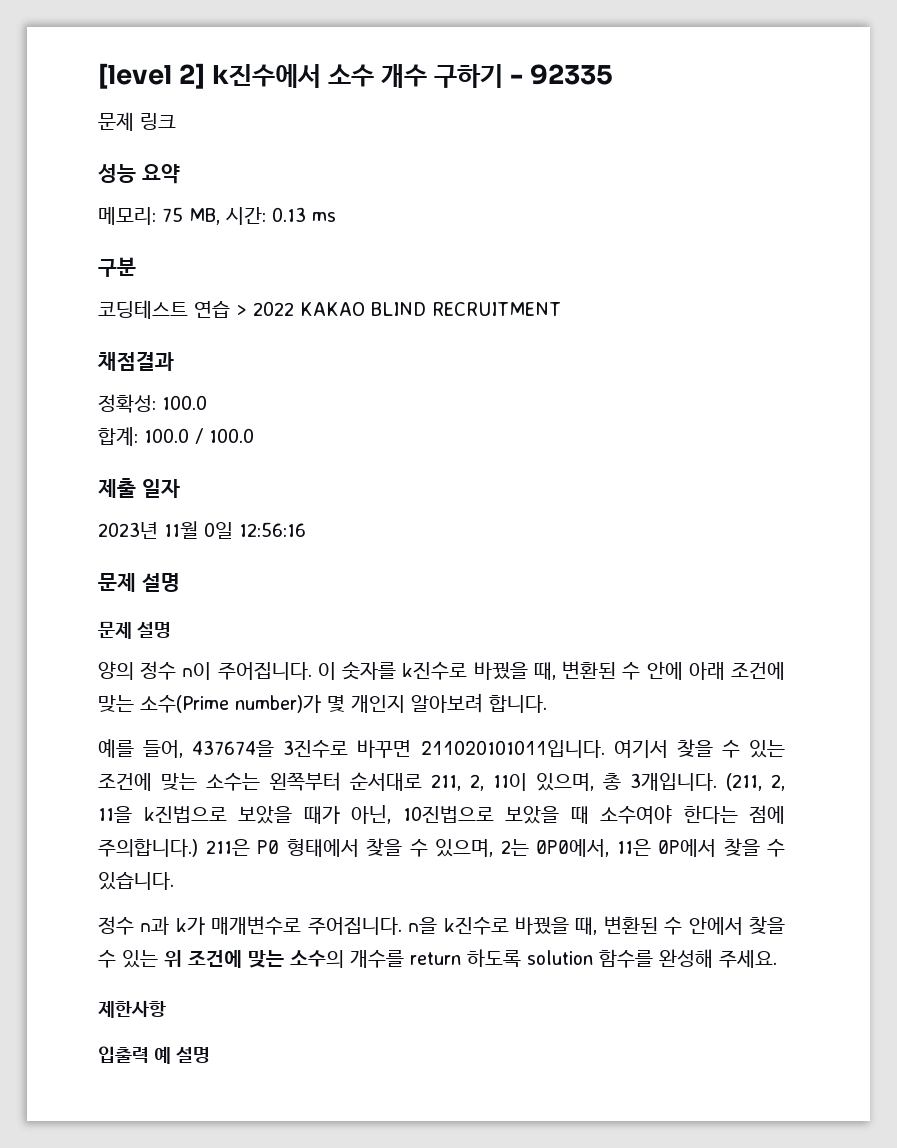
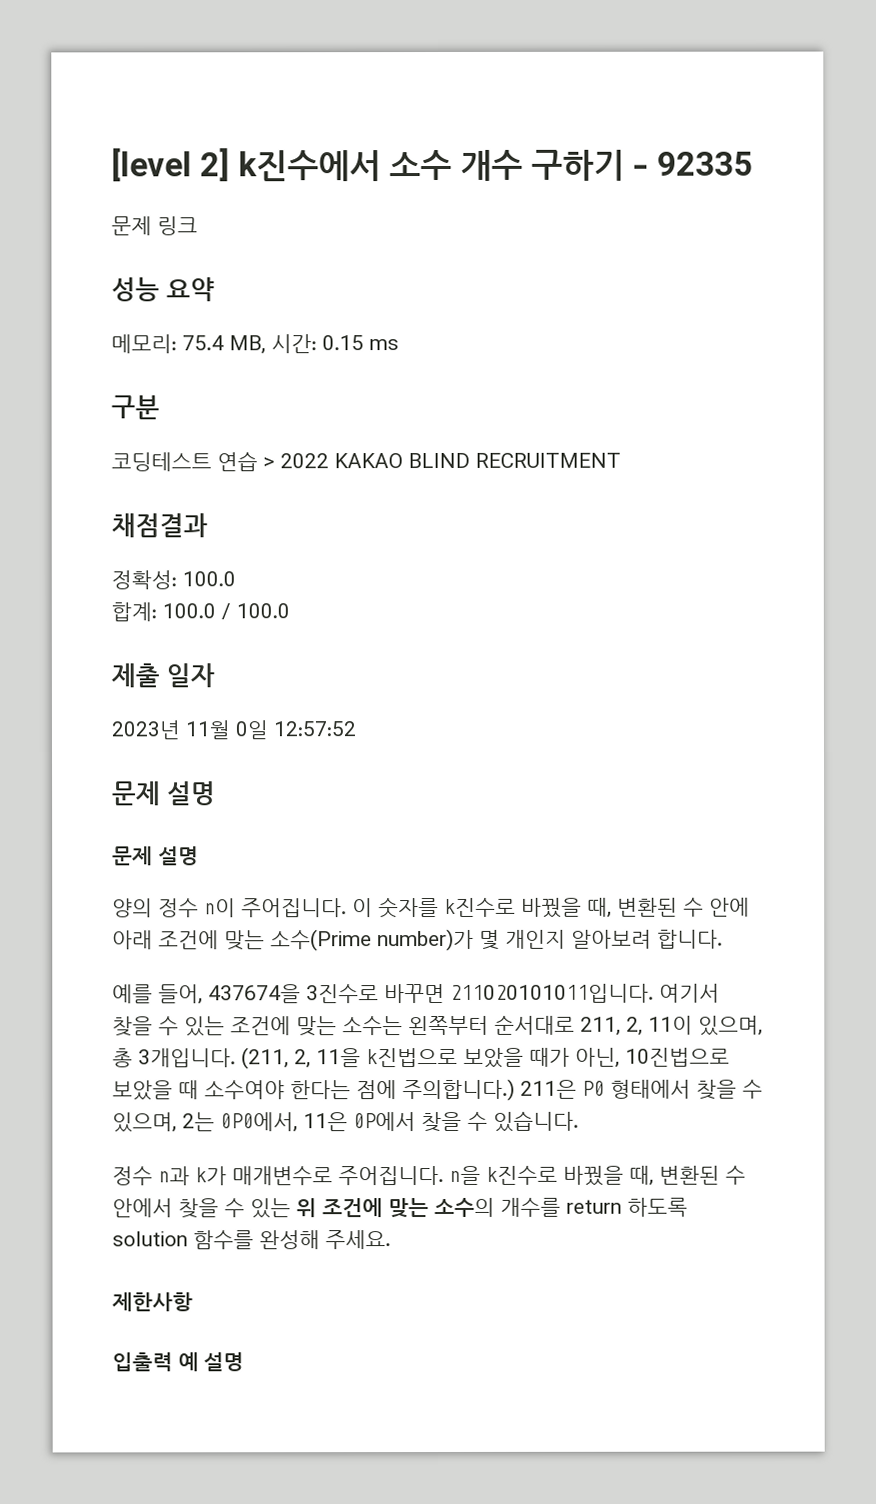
[162,207,183,222] 75 -> [182,335,224,351] 75.4
[272,207,306,222] 0.13 -> [322,335,364,351] 0.15
[239,522,306,537] 12:56:16 -> [273,721,356,737] 12:57:52

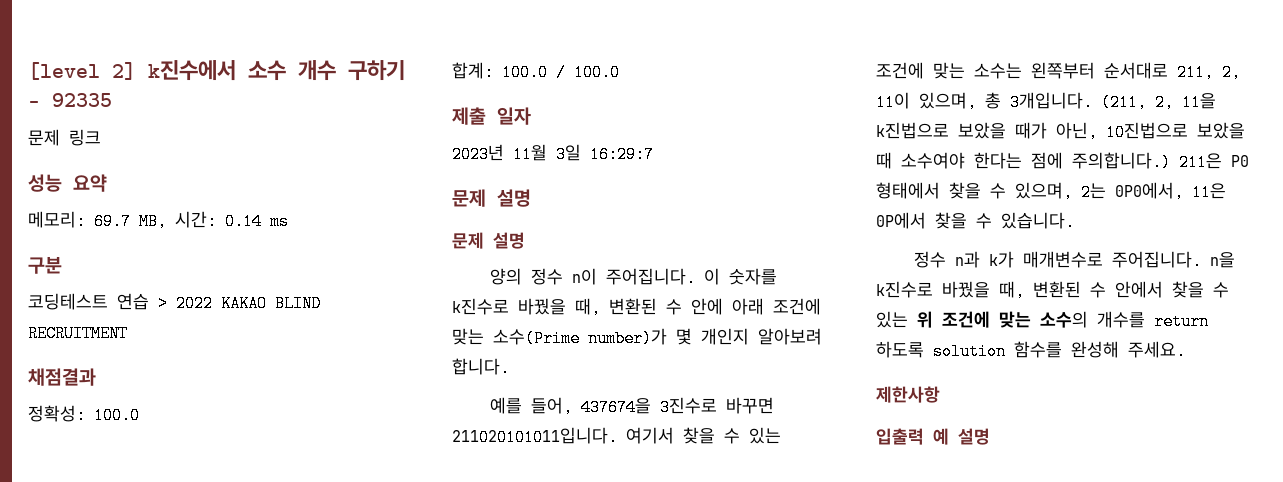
[182,335,224,351] 75.4 -> [94,213,131,230] 69.7
[322,335,364,351] 0.15 -> [225,213,262,230] 0.14
[235,720,356,740] 0일 12:57:52 -> [556,144,654,163] 3일 16:29:7

